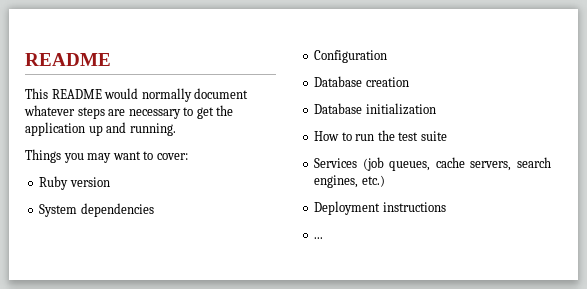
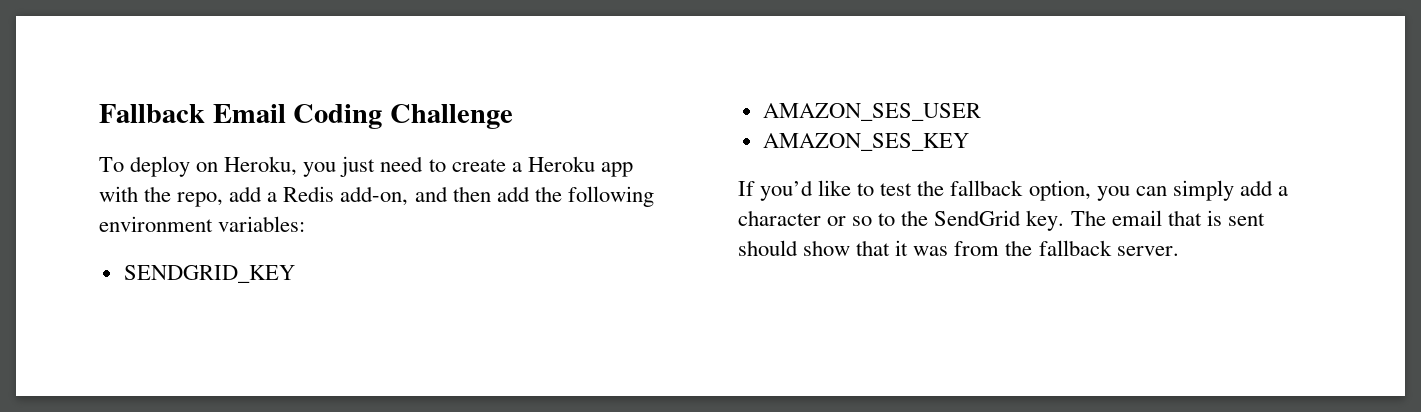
[25,53,111,66] [25,88,249,102] [24,105,234,119] [25,122,176,136] [25,149,188,163] [39,176,110,190] [39,203,154,217] [314,50,388,63] [314,76,409,87] [314,103,436,115] [314,130,447,141] [314,157,551,171] [314,175,385,188] [314,201,446,215] [314,237,324,239] README // This README would normally document whatever steps are necessary to get the application up and running. // Things you may want to cover: // Ruby version // System dependencies // Configuration // Database creation // Database initialization // How to run the test suite // Services (job queues, cache servers, search engines, etc.) // Deployment instructions // ... -> [99,104,514,129] [99,156,633,177] [99,186,654,207] [99,216,306,232] [123,265,295,283] [762,103,981,121] [762,133,969,151] [738,180,1288,201] [738,210,1265,231] [738,240,1179,256] Fallback Email Coding Challenge // To deploy on Heroku, you just need to create a Heroku app with the repo, add a Redis add-on, and then add the following environment variables: // SENDGRID_KEY // AMAZON_SES_USER // AMAZON_SES_KEY // If you’d like to test the fallback option, you can simply add a character or so to the SendGrid key. The email that is sent should show that it was from the fallback server.

